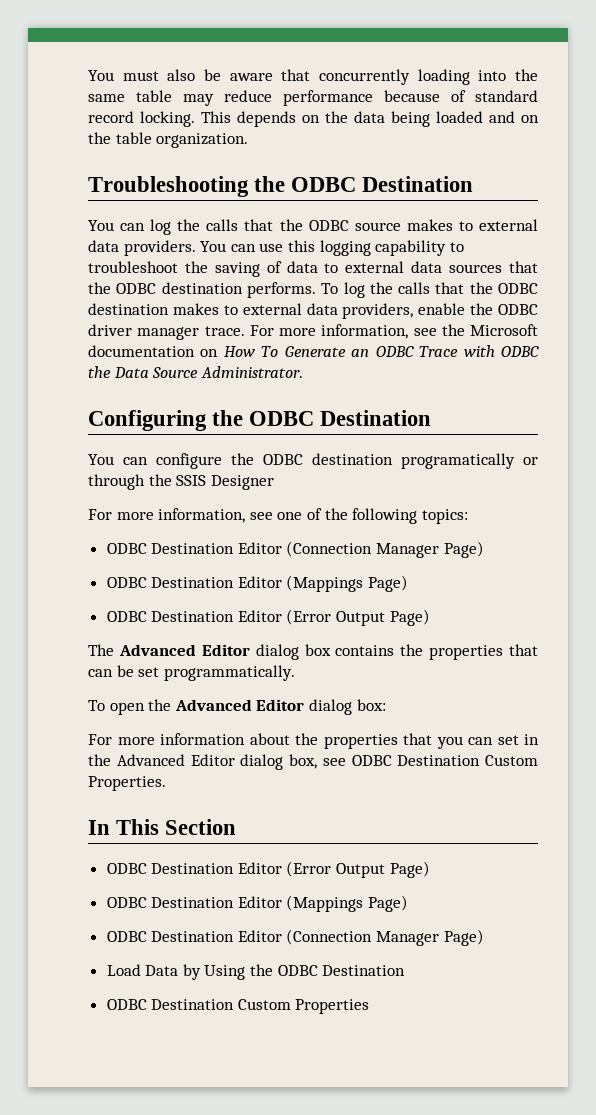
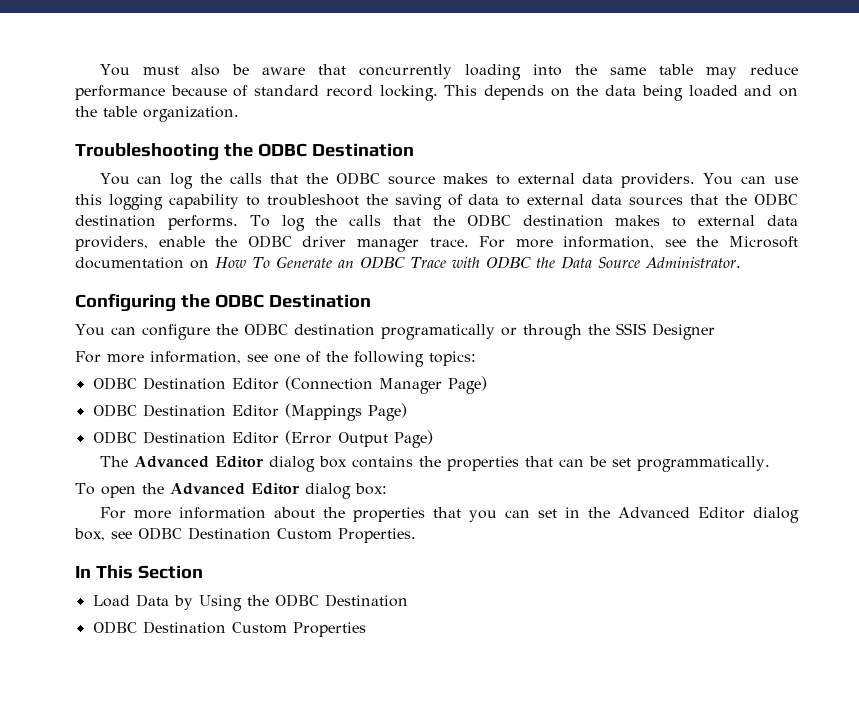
[106,861,430,878] [106,895,409,912] [106,929,484,946] // ODBC Destination Editor (Error Output Page) // ODBC Destination Editor (Mappings Page) // ODBC Destination Editor (Connection Manager Page) -> (203, 572) none

